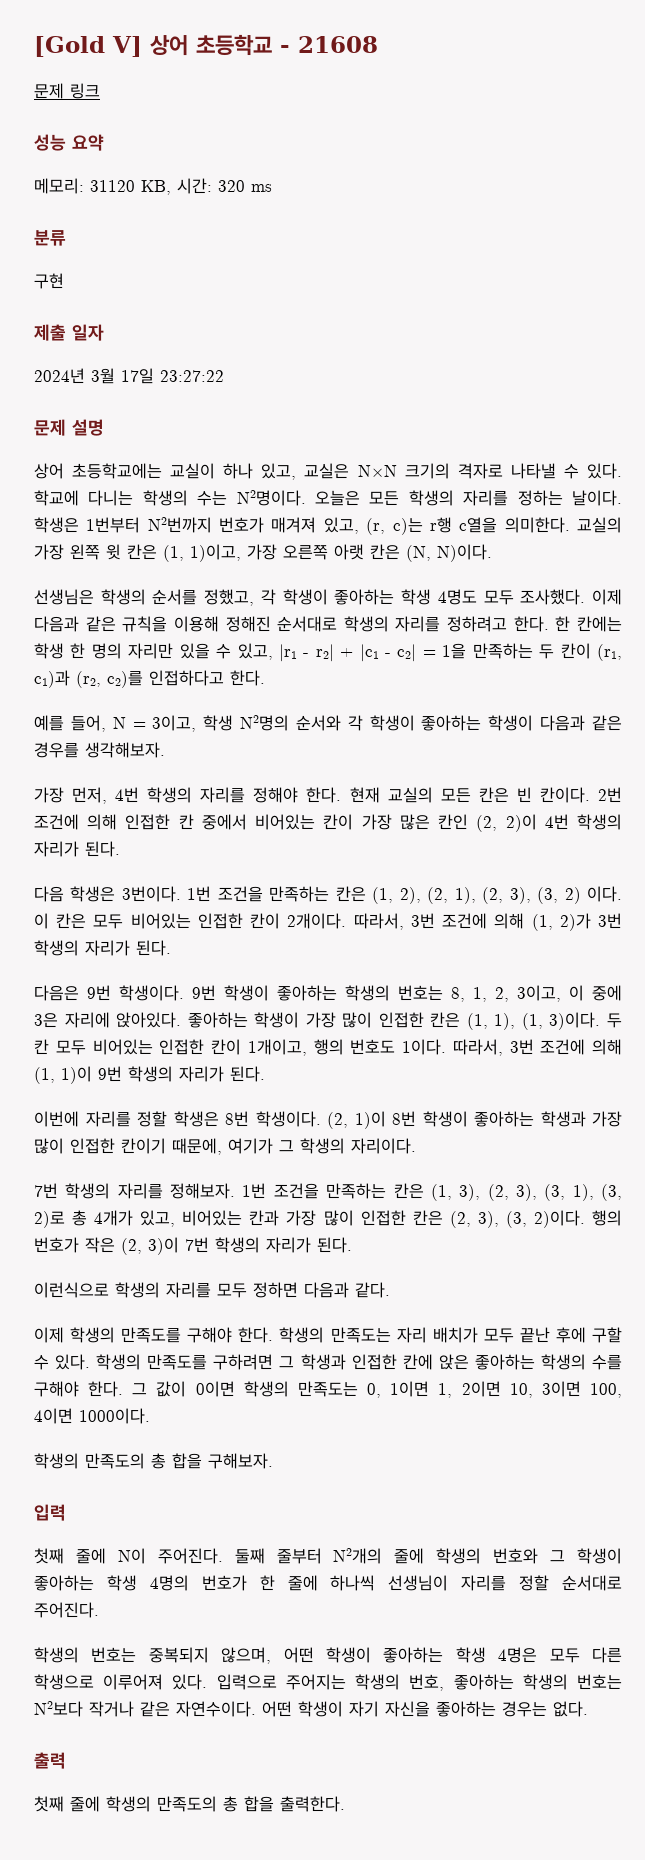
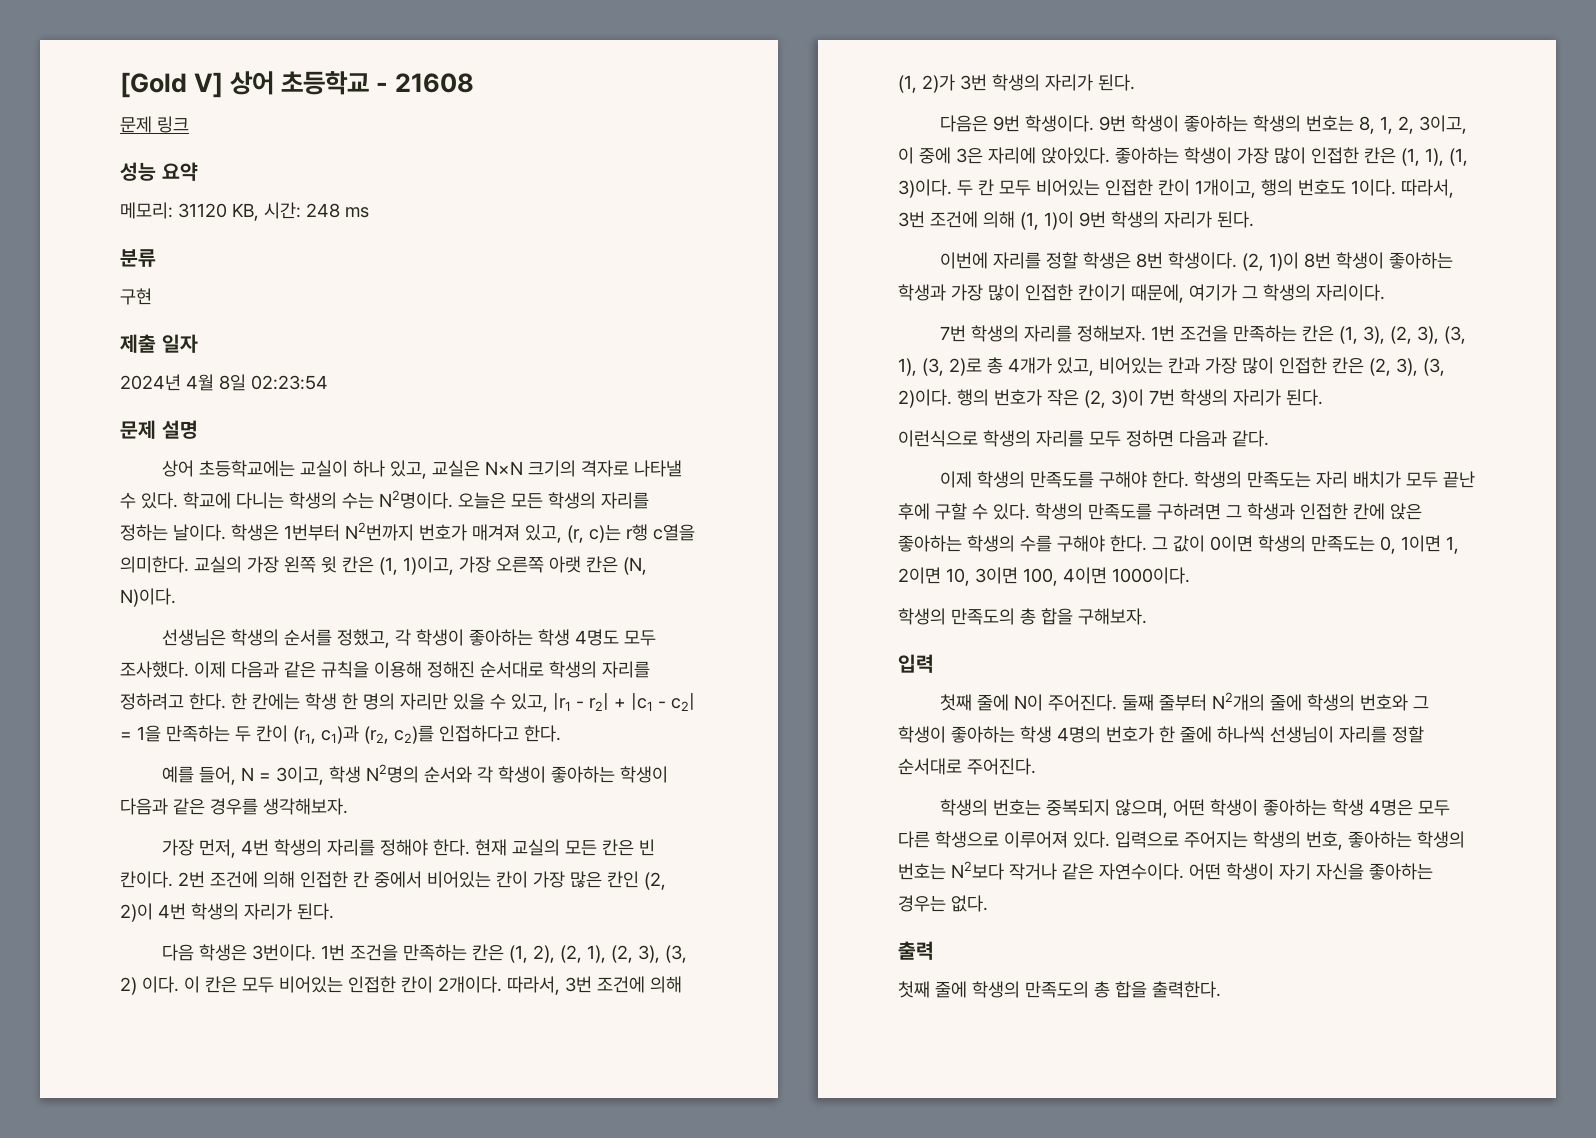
[218,180,245,192] 320 -> [306,203,340,218] 248
[91,368,224,384] 3월 17일 23:27:22 -> [186,374,328,391] 4월 8일 02:23:54

